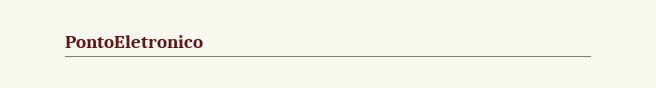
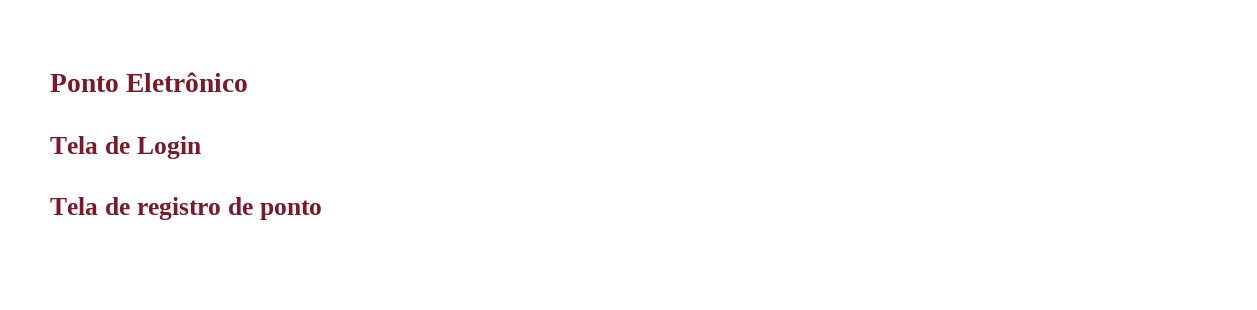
[65,35,203,48] PontoEletronico -> [50,72,249,92] [50,136,201,159] [50,197,322,220] Ponto Eletrônico // Tela de Login // Tela de registro de ponto

